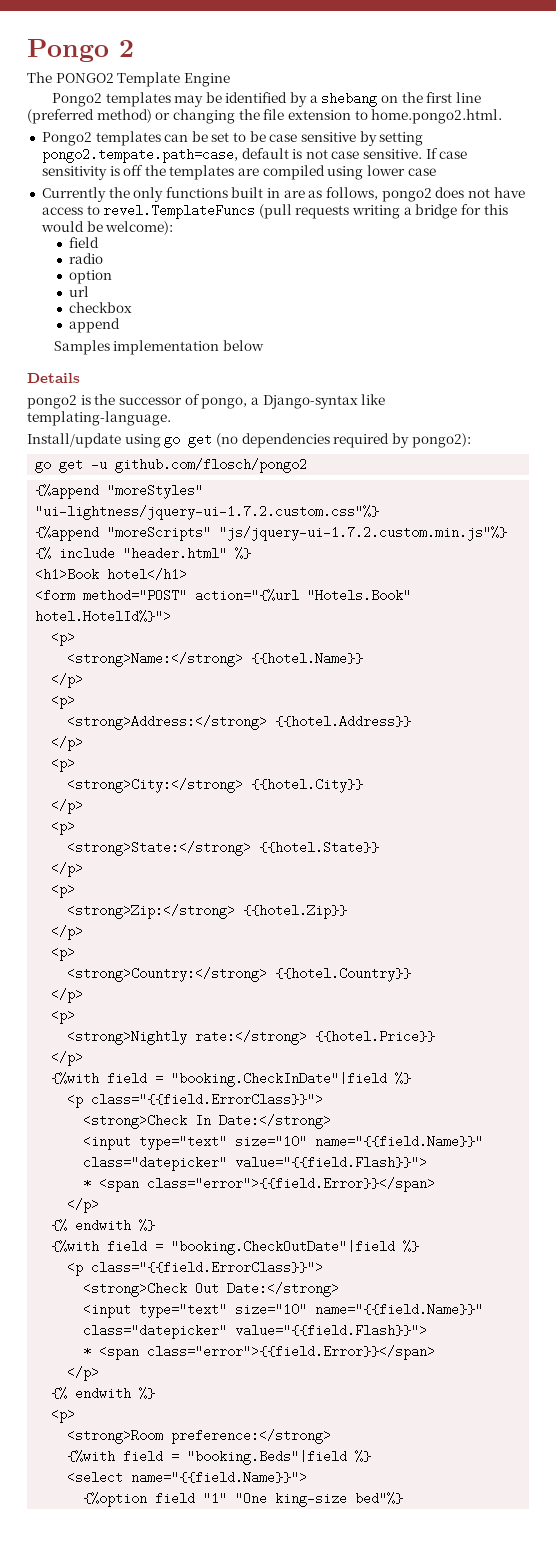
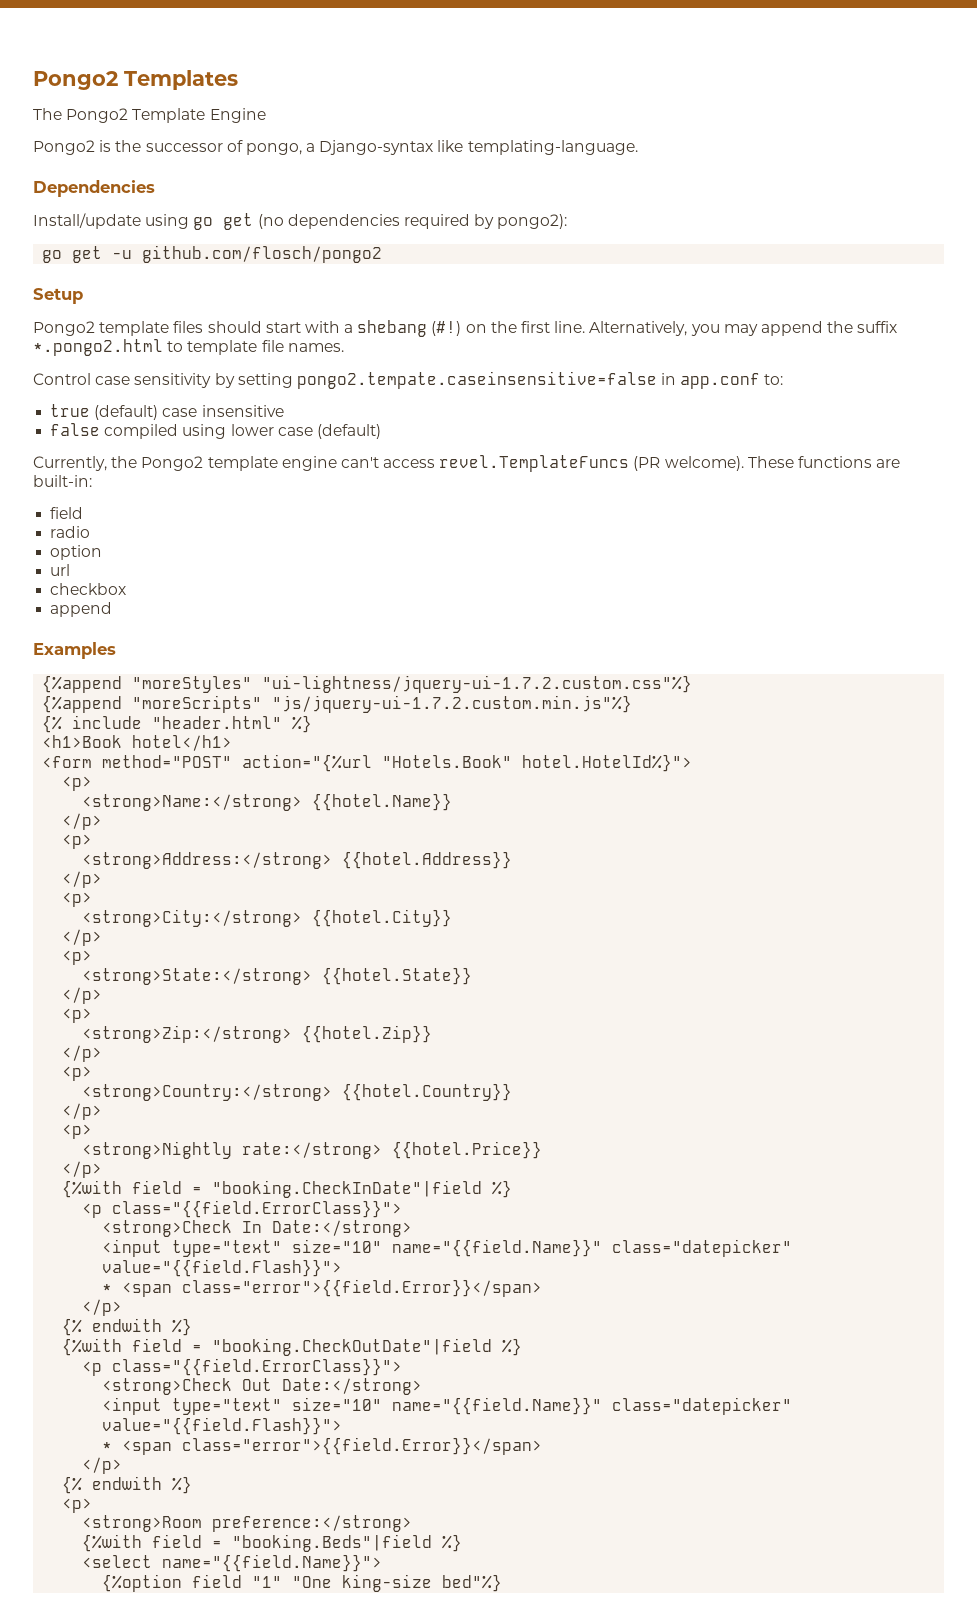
[27,39,134,62] Pongo 2 -> [33,70,238,90] Pongo2 Templates
[55,73,114,83] PONGO2 -> [66,108,129,123] Pongo2
[105,92,481,107] [27,109,503,124] [41,131,424,146] [41,148,468,163] [41,165,436,180] [41,187,525,202] [41,204,508,219] [40,221,174,235] [68,237,99,248] [68,253,103,264] [68,270,112,284] [68,286,89,297] [68,302,132,313] [68,318,120,333] [53,340,265,355] [27,373,80,383] [27,395,77,409] templates may be identified by a shebang on the first line (preferred method) or changing the file extension to home.pongo2.html. // Pongo2 templates can be set to be case sensitive by setting pongo2.tempate.path=case, default is not case sensitive. If case sensitivity is off the templates are compiled using lower case // Currently the only functions built in are as follows, pongo2 does not have access to revel.TemplateFuncs (pull requests writing a bridge for this would be welcome): // field // radio // option // url // checkbox // append // Samples implementation below // Details // pongo2 -> (95, 147) none
(171, 418) none -> [33,180,155,197] // Dependencies
(308, 465) none -> [33,288,83,304] [33,320,898,337] [33,339,344,356] [33,371,784,389] [50,404,284,420] [50,423,381,439] [33,455,901,472] [33,475,92,487] [50,507,84,519] [50,526,91,538] [50,545,103,560] [50,564,71,576] [50,583,127,595] [50,602,113,617] [33,642,116,659] // Setup // Pongo2 template files should start with a shebang (#!) on the first line. Alternatively, you may append the suffix *.pongo2.html to template file names. // Control case sensitivity by setting pongo2.tempate.caseinsensitive=false in app.conf to: // true (default) case insensitive // false compiled using lower case (default) // Currently, the Pongo2 template engine can't access revel.TemplateFuncs (PR welcome). These functions are built-in: // field // radio // option // url // checkbox // append // Examples

